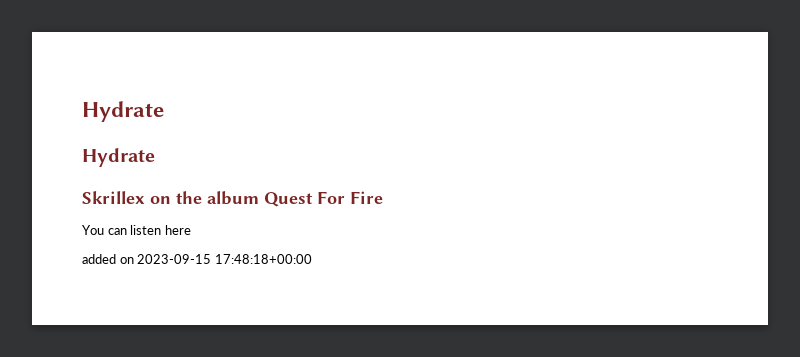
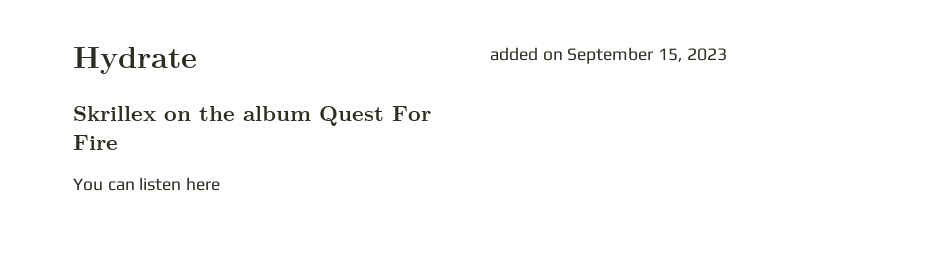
[82,101,164,122] [82,148,155,167] Hydrate // Hydrate -> [73,47,197,74] Hydrate
[137,254,312,264] 2023-09-15 17:48:18+00:00 -> [567,47,727,64] September 15, 2023

